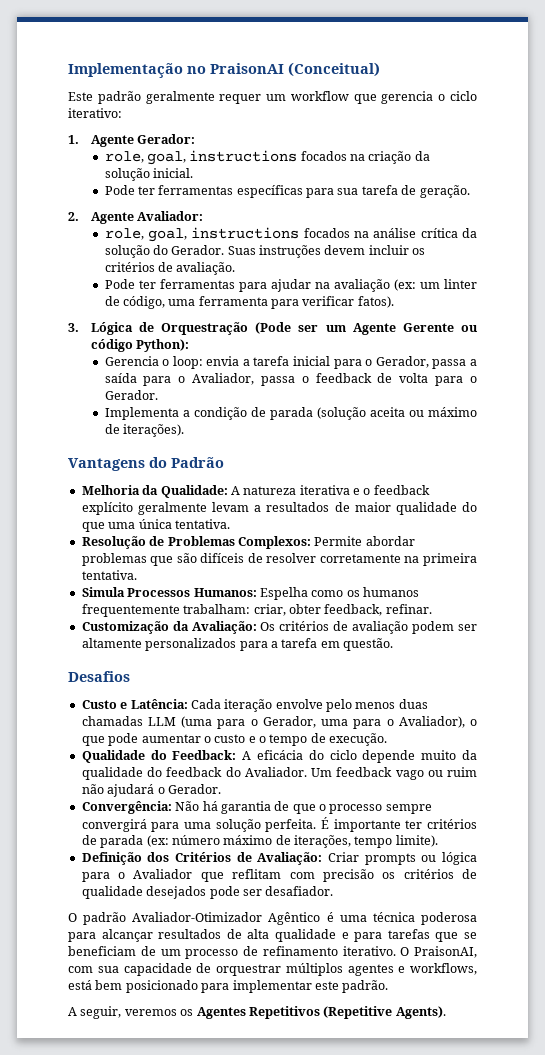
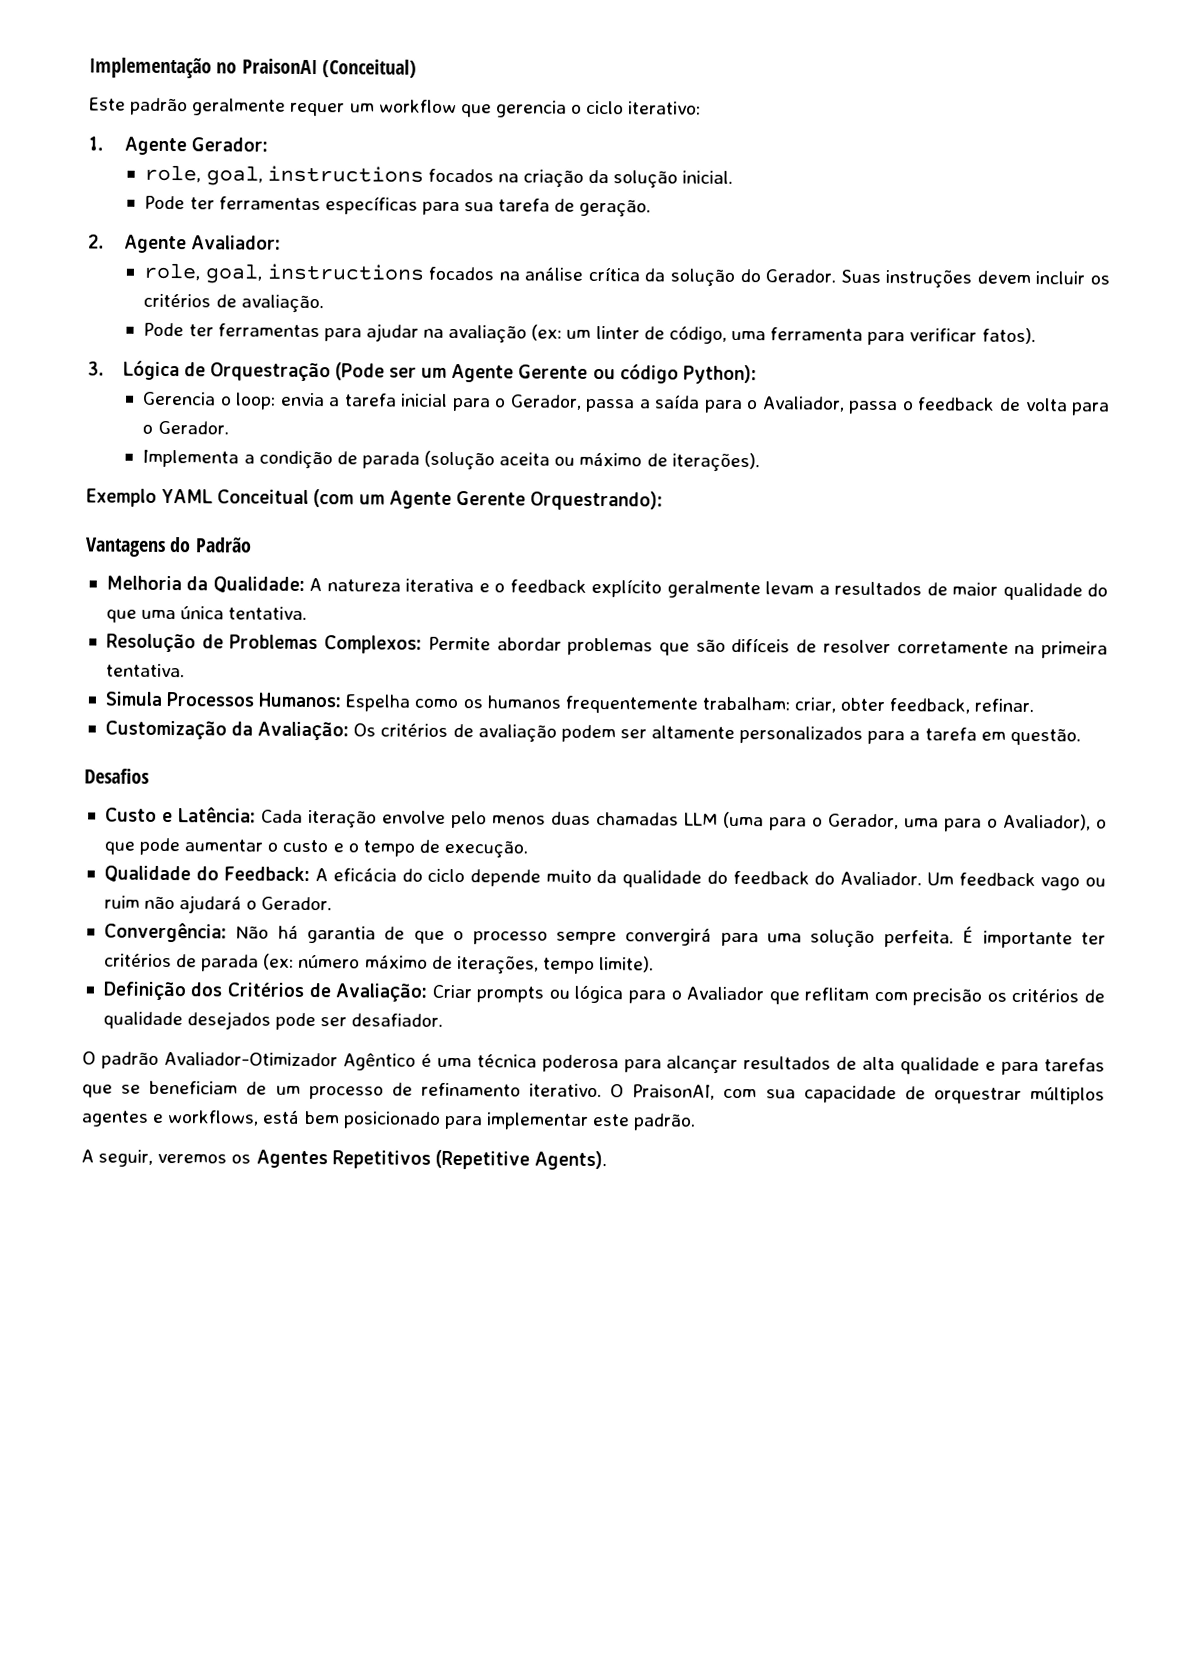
(184, 430) none -> [86,488,663,511] // Exemplo YAML Conceitual (com um Agente Gerente Orquestrando):

